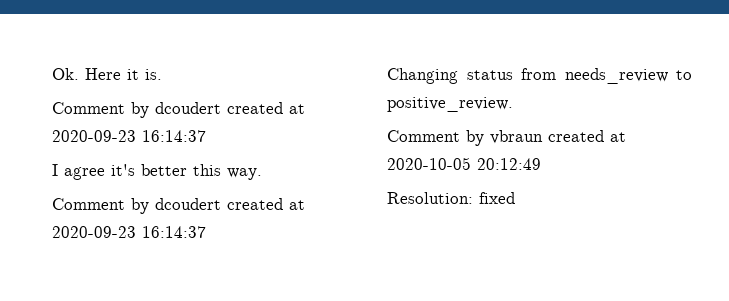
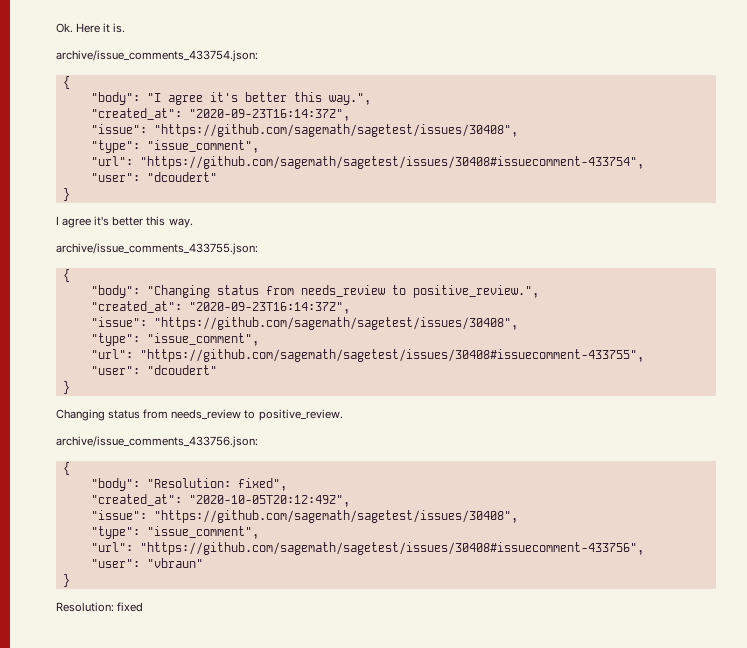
[52,102,305,118] [52,130,206,142] Comment by dcoudert created at 2020-09-23 16:14:37 -> [56,50,258,62] [62,76,70,89] [90,92,371,105] [90,108,350,121] [90,124,518,137] [90,140,259,153] [90,156,644,169] [90,172,217,182] [62,188,70,201] archive/issue_comments_433754.json: // { // "body": "I agree it's better this way.", // "created_at": "2020-09-23T16:14:37Z", // "issue": "https://github.com/sagemath/sagetest/issues/30408", // "type": "issue_comment", // "url": "https://github.com/sagemath/sagetest/issues/30408#issuecomment-433754", // "user": "dcoudert" // }
[52,198,305,214] [52,226,206,238] Comment by dcoudert created at 2020-09-23 16:14:37 -> [56,243,258,255] [62,269,70,282] [90,285,539,298] [90,301,350,314] [90,317,518,330] [90,333,259,346] [90,349,644,362] [90,365,217,375] [62,381,70,394] archive/issue_comments_433755.json: // { // "body": "Changing status from needs_review to positive_review.", // "created_at": "2020-09-23T16:14:37Z", // "issue": "https://github.com/sagemath/sagetest/issues/30408", // "type": "issue_comment", // "url": "https://github.com/sagemath/sagetest/issues/30408#issuecomment-433755", // "user": "dcoudert" // }
[387,130,626,146] [387,157,541,170] Comment by vbraun created at 2020-10-05 20:12:49 -> [56,436,258,448] [62,462,70,475] [90,478,287,491] [90,494,350,507] [90,510,518,523] [90,526,259,539] [90,542,644,555] [90,558,203,568] [62,574,70,587] archive/issue_comments_433756.json: // { // "body": "Resolution: fixed", // "created_at": "2020-10-05T20:12:49Z", // "issue": "https://github.com/sagemath/sagetest/issues/30408", // "type": "issue_comment", // "url": "https://github.com/sagemath/sagetest/issues/30408#issuecomment-433756", // "user": "vbraun" // }

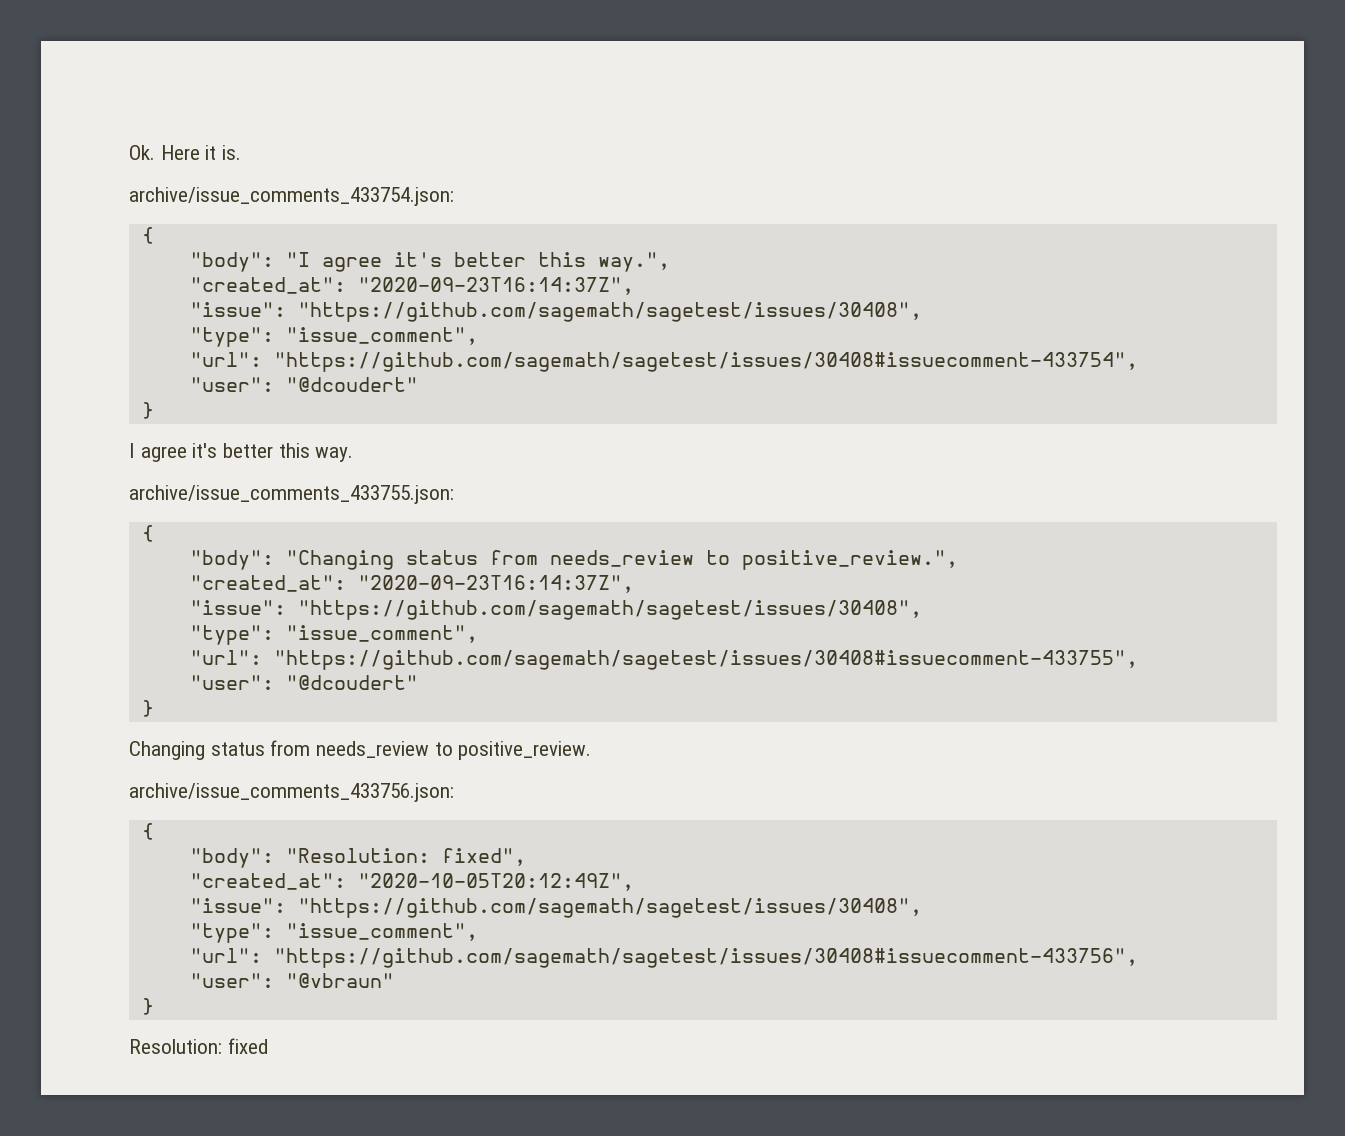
[146,172,217,182] "dcoudert" -> [285,377,418,392] "@dcoudert"
[146,365,217,375] "dcoudert" -> [285,675,418,690] "@dcoudert"
[146,558,203,568] "vbraun" -> [285,973,394,988] "@vbraun"

